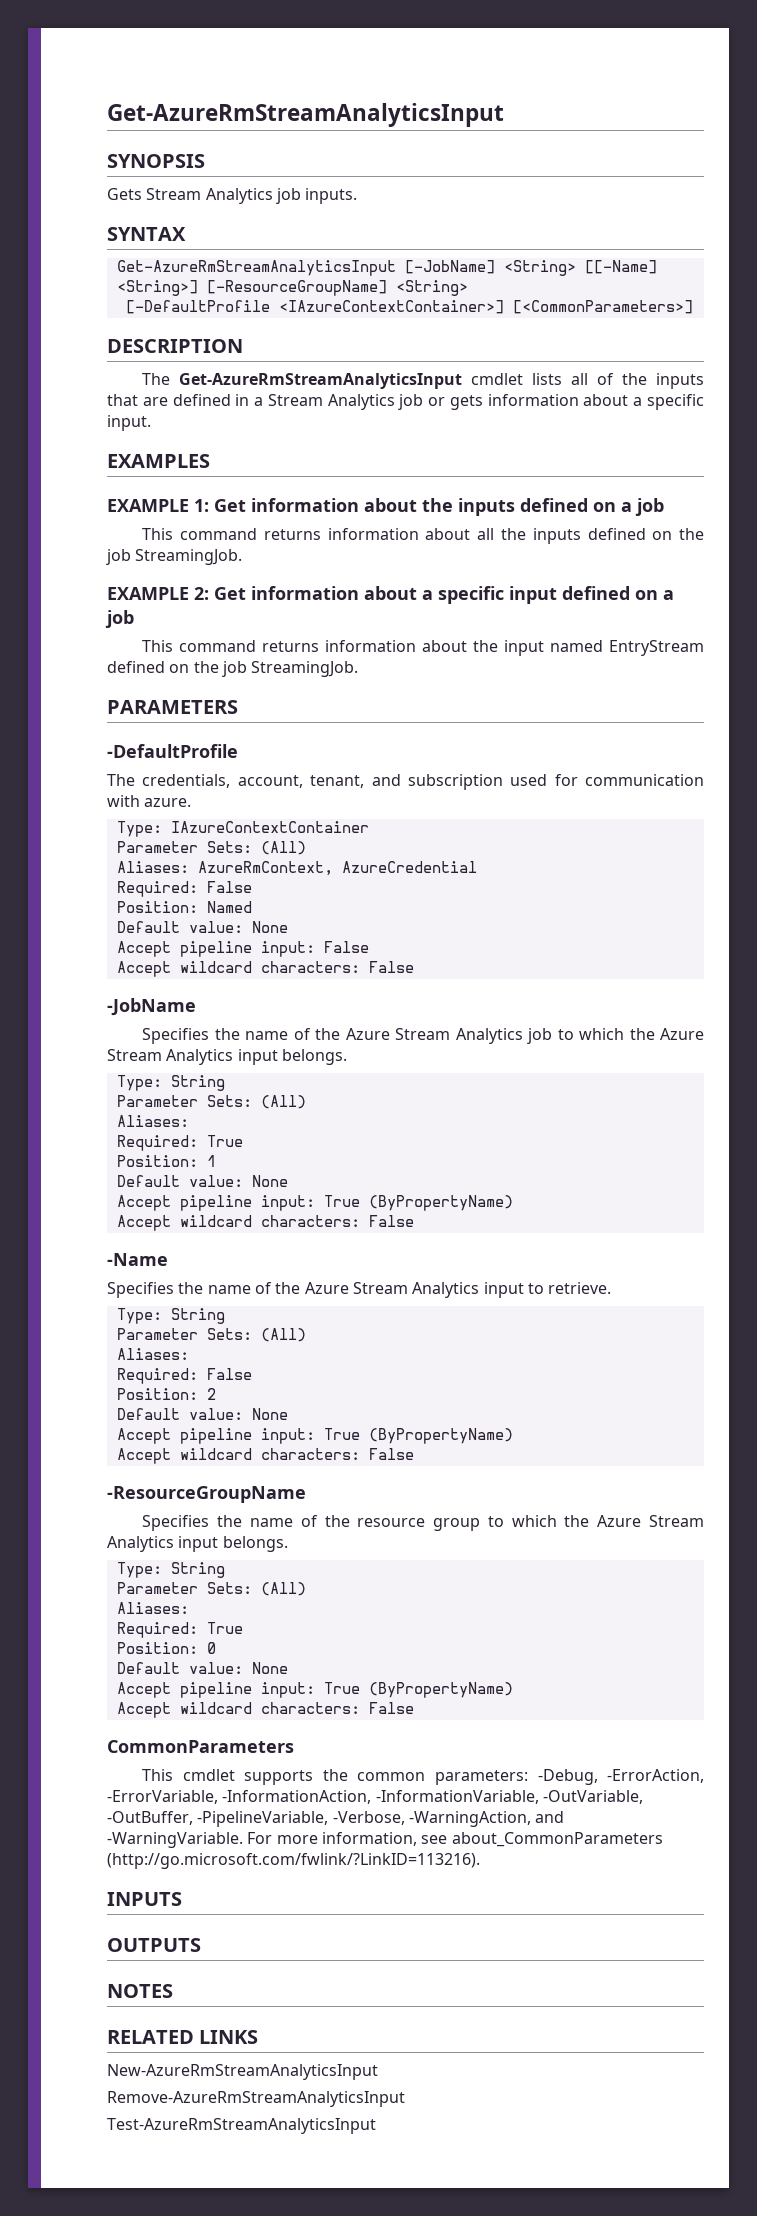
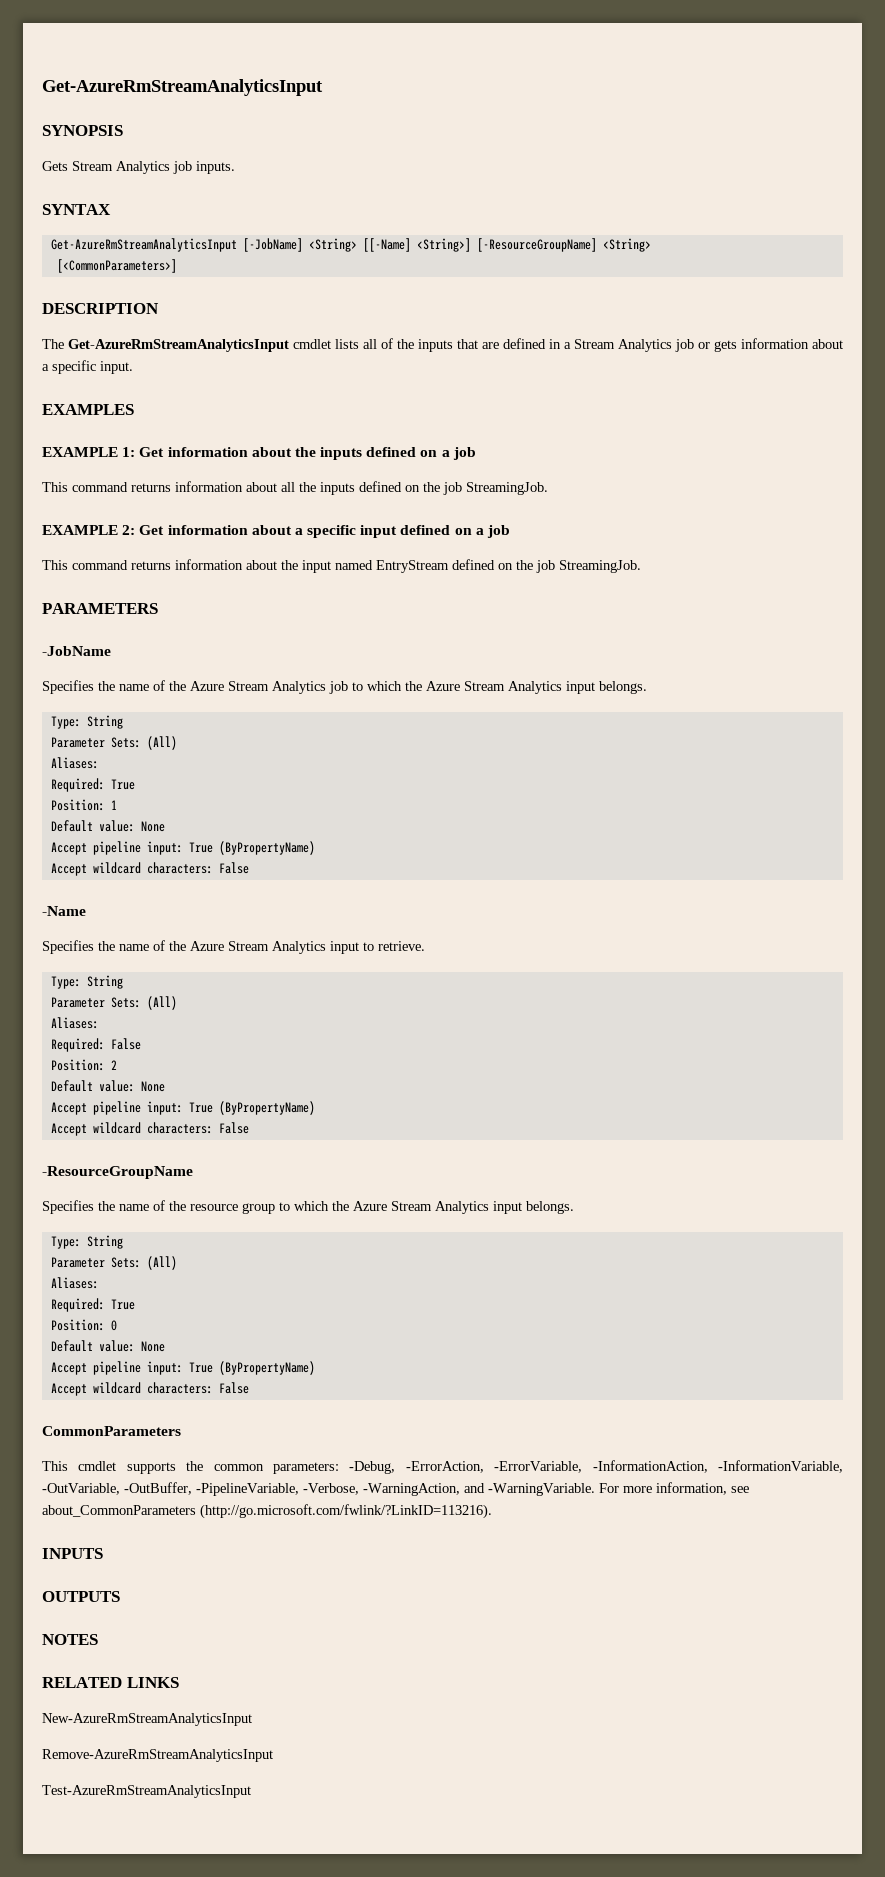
[125,300,504,314] [-DefaultProfile <IAzureContextContainer>] -> (651, 245) none
[107,744,238,758] [107,774,704,790] [107,795,192,807] [116,821,369,837] [116,841,306,855] [116,861,477,876] [116,881,252,897] [116,901,252,913] [116,921,288,933] [116,941,369,957] [116,961,414,977] // -DefaultProfile // The credentials, account, tenant, and subscription used for communication with azure. // Type: IAzureContextContainer // Parameter Sets: (All) // Aliases: AzureRmContext, AzureCredential // Required: False // Position: Named // Default value: None // Accept pipeline input: False // Accept wildcard characters: False -> (158, 608) none

